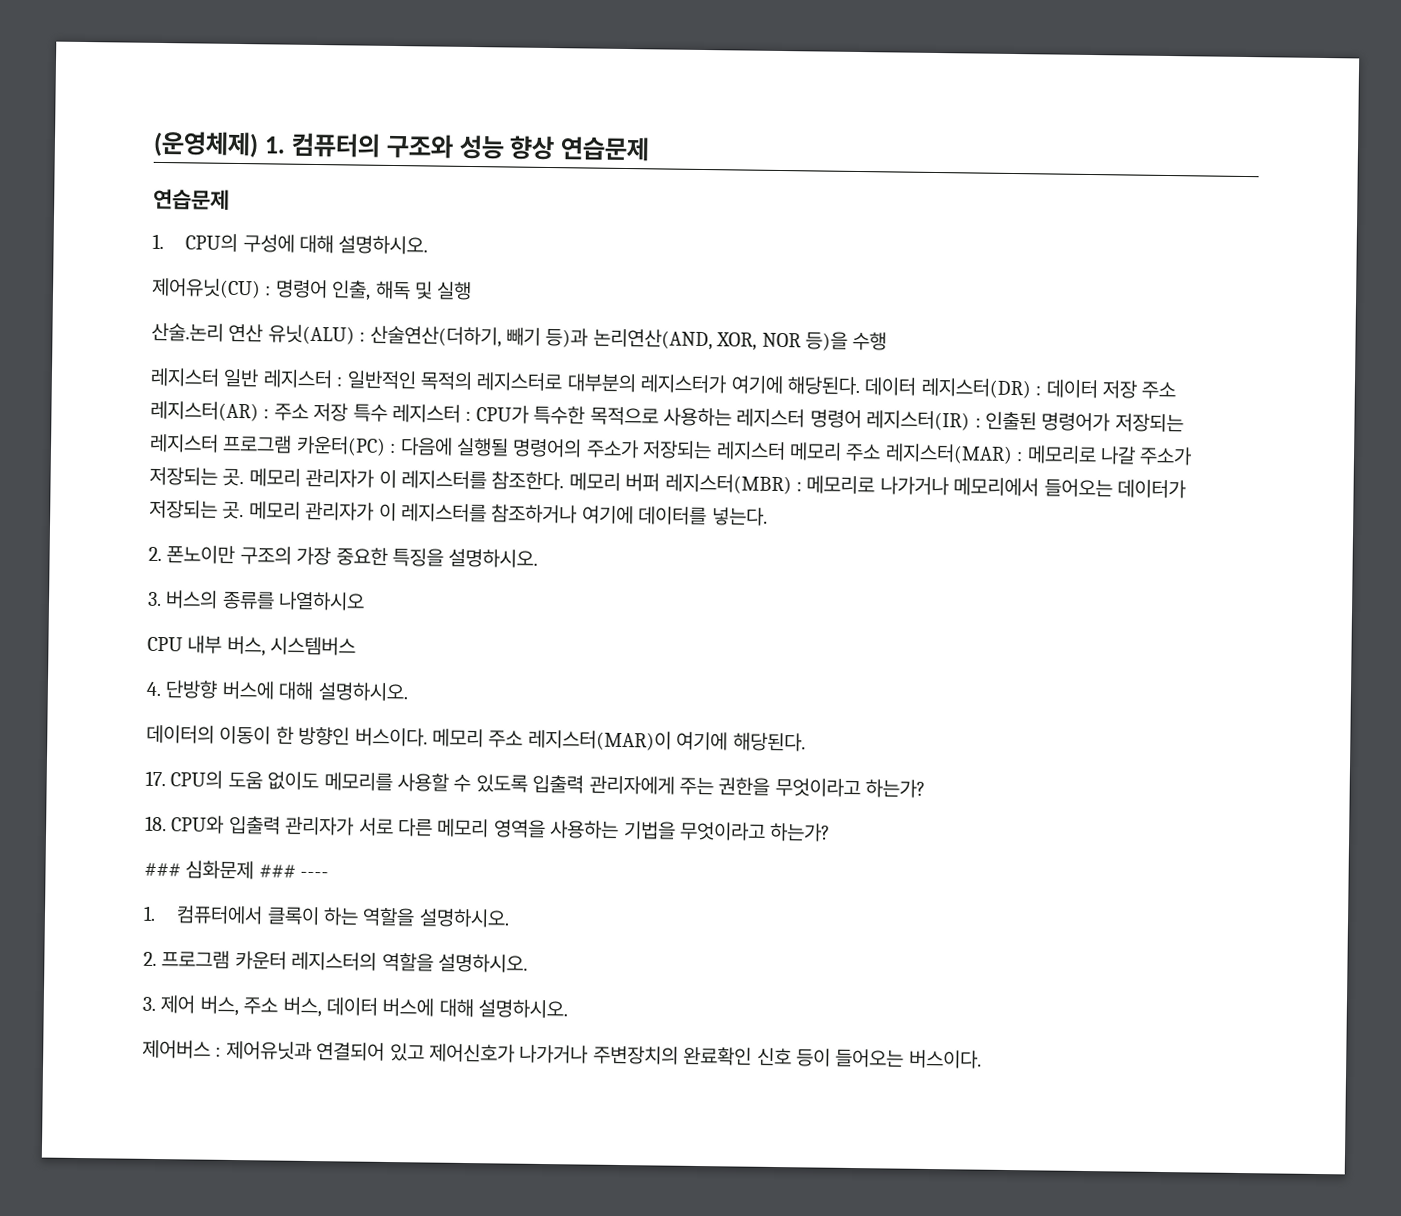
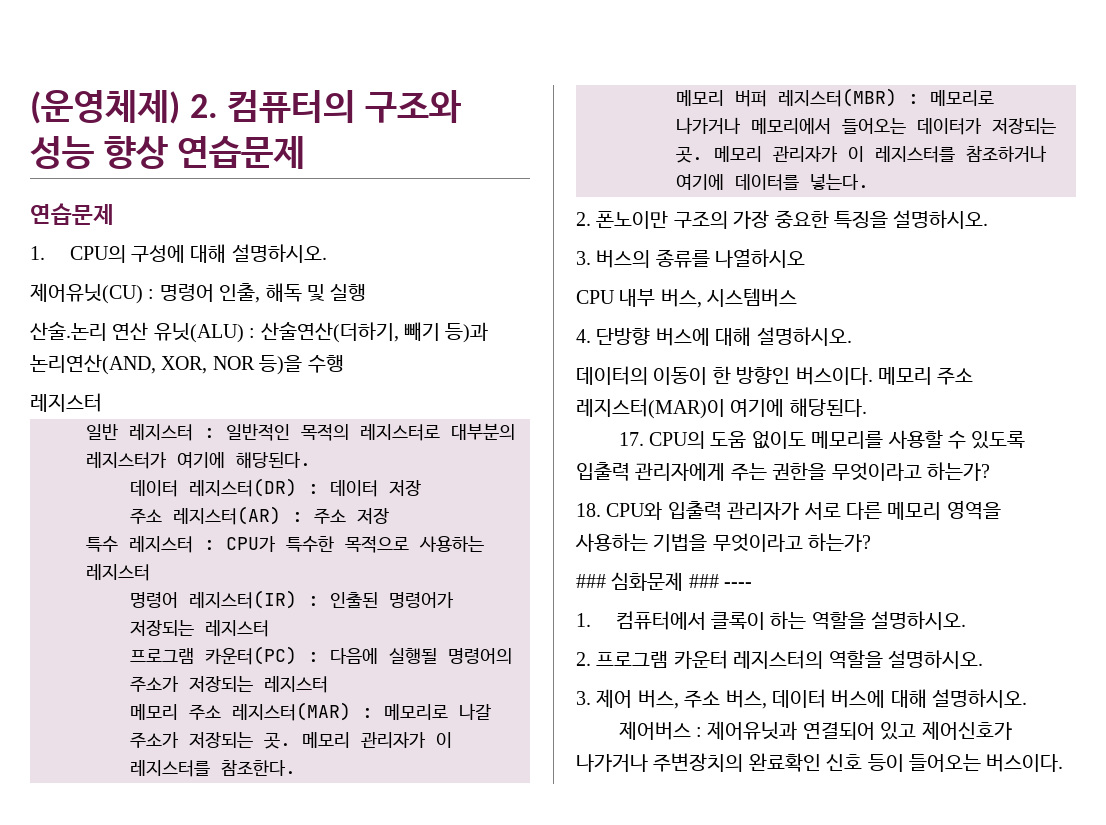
[263,136,286,154] 1. -> [189,94,218,118] 2.
(220, 377) none -> (102, 402) //
(860, 386) none -> (311, 460) //
(1137, 389) none -> (421, 488) //
(349, 412) none -> (389, 516) //
(806, 418) none -> (150, 572) //
(219, 443) none -> (269, 628) //
(786, 451) none -> (328, 684) //
(565, 481) none -> (296, 768) //

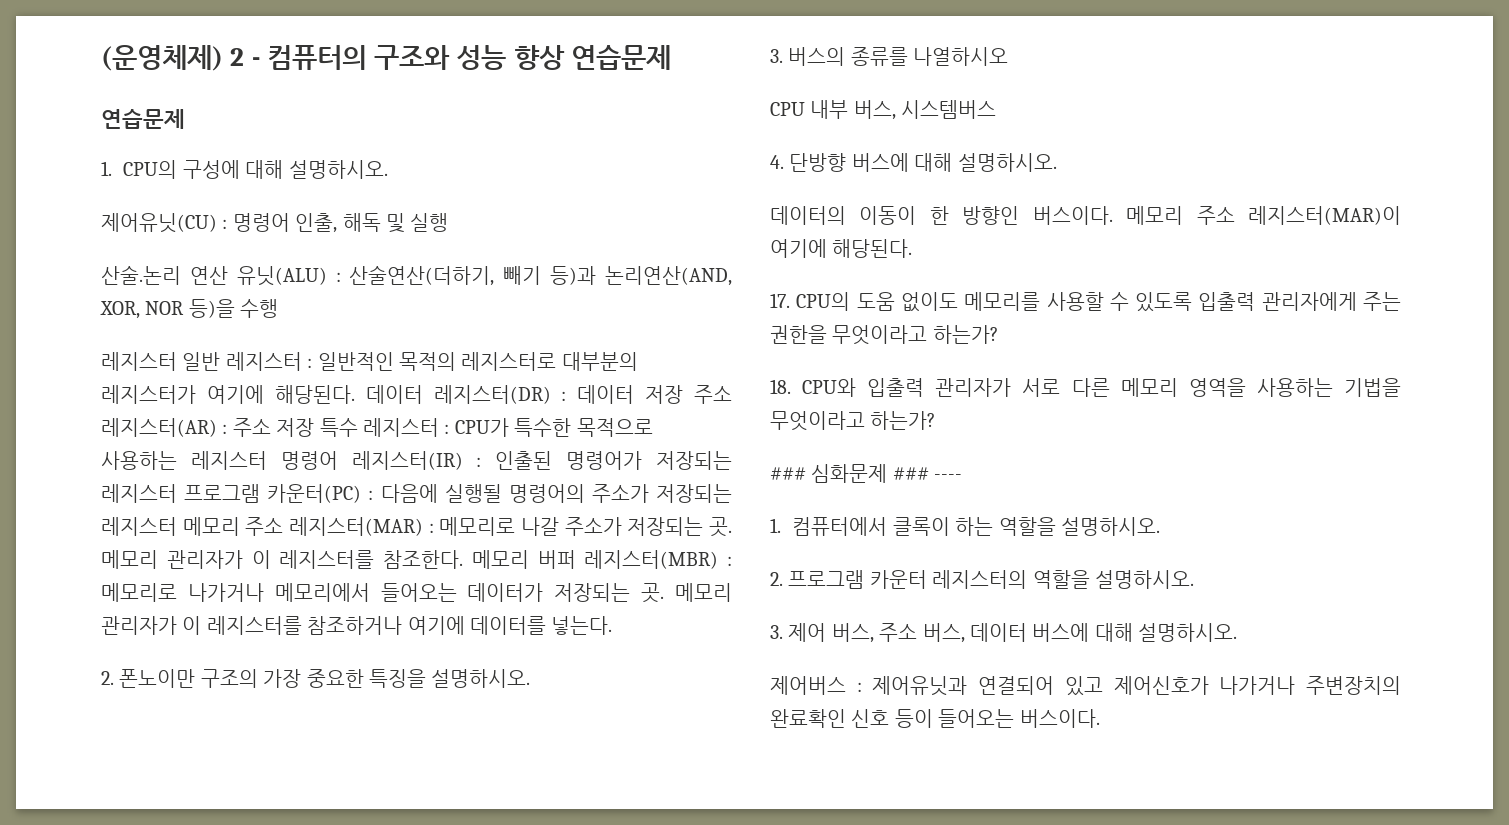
[189,94,218,118] 2. -> [230,48,260,66] 2 -
(102, 402) // -> (177, 361) none
(311, 460) // -> (355, 394) none
(421, 488) // -> (684, 394) none
(389, 516) // -> (315, 427) none
(150, 572) // -> (267, 460) none
(269, 628) // -> (177, 493) none
(328, 684) // -> (177, 526) none
(296, 768) // -> (463, 559) none

